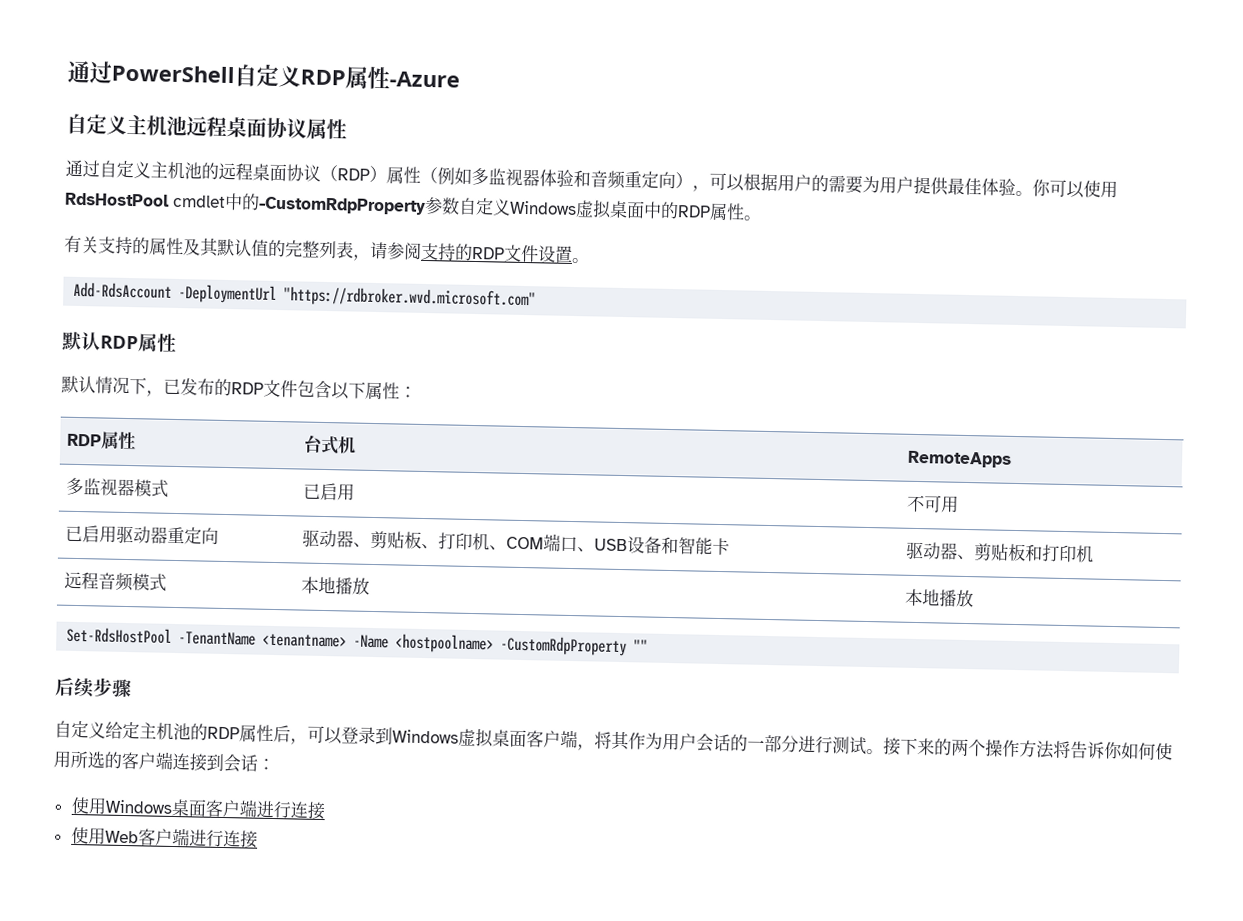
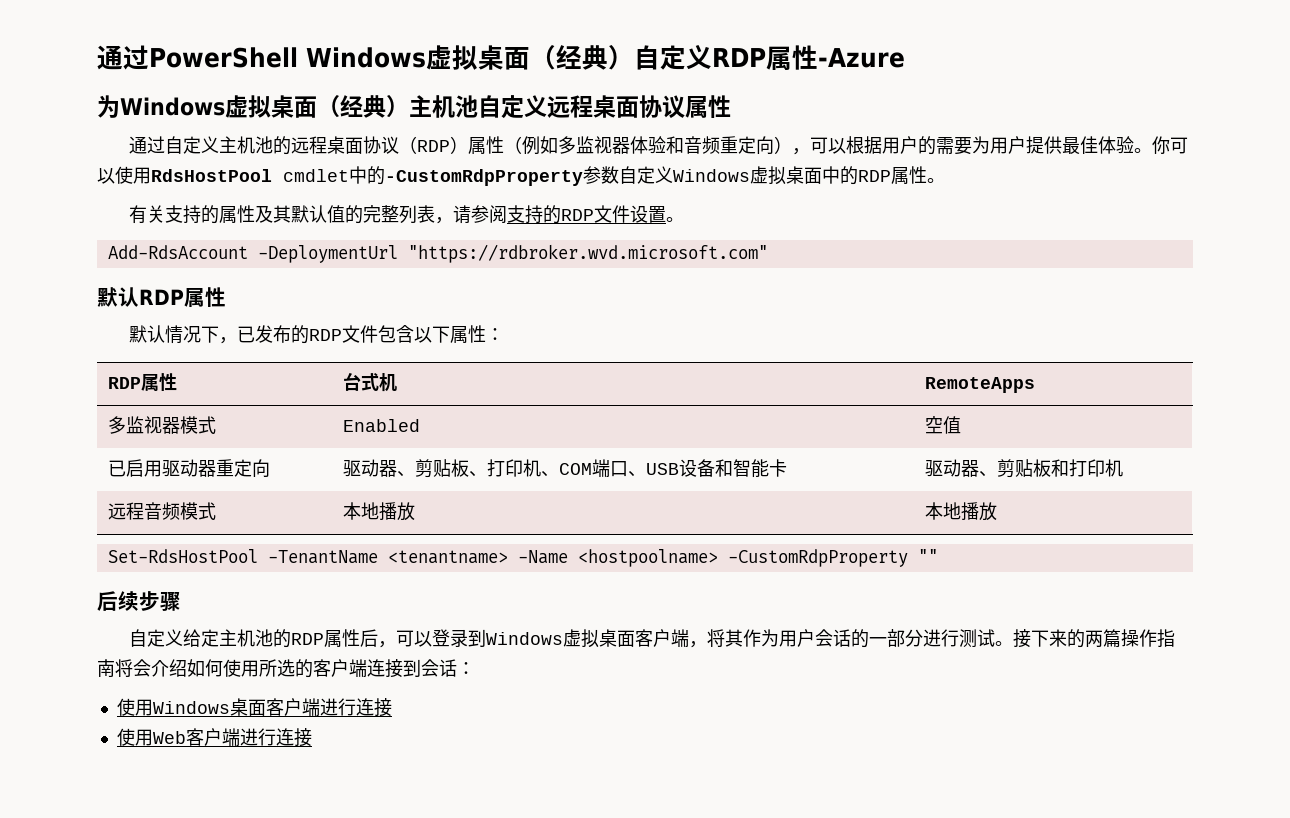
(235, 74) none -> [306,45,634,70] Windows虚拟桌面（经典）
[66,113,187,137] 自定义主机池 -> [97,95,547,119] 为Windows虚拟桌面（经典）主机池自定义
[302,482,355,501] [906,494,959,513] 已启用 | 不可用 -> [342,419,420,432] [924,416,961,434] Enabled | 空值
[968,739,1123,760] 个操作方法将告诉你 -> [1103,629,1176,648] [97,659,187,677] 篇操作指南将会介绍

